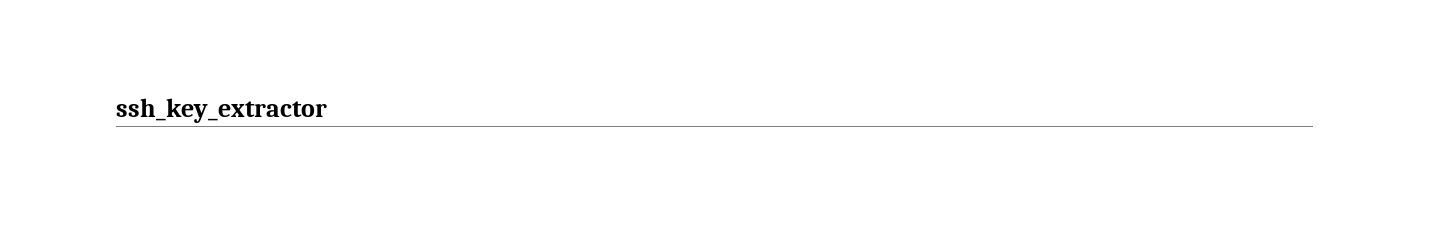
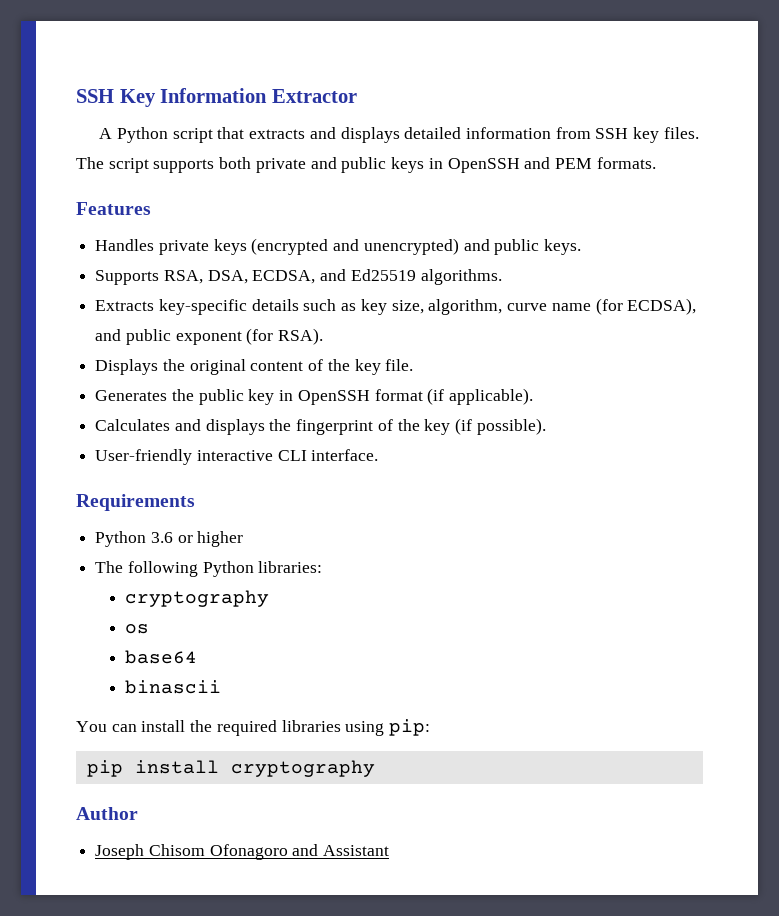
[116,98,327,123] ssh_key_extractor -> [76,88,357,107] [99,127,699,143] [76,157,656,173] [76,202,151,215] [95,238,582,255] [95,269,502,285] [95,298,697,315] [95,328,324,345] [95,359,414,375] [95,388,534,405] [95,418,546,435] [95,449,379,465] [76,494,195,511] [95,531,244,547] [95,561,323,577] [125,590,270,607] [125,624,150,634] [125,650,198,664] [125,680,222,694] [76,719,431,736] [86,760,375,777] [76,807,138,820] [95,844,390,860] SSH Key Information Extractor // A Python script that extracts and displays detailed information from SSH key files. The script supports both private and public keys in OpenSSH and PEM formats. // Features // Handles private keys (encrypted and unencrypted) and public keys. // Supports RSA, DSA, ECDSA, and Ed25519 algorithms. // Extracts key-specific details such as key size, algorithm, curve name (for ECDSA), and public exponent (for RSA). // Displays the original content of the key file. // Generates the public key in OpenSSH format (if applicable). // Calculates and displays the fingerprint of the key (if possible). // User-friendly interactive CLI interface. // Requirements // Python 3.6 or higher // The following Python libraries: // cryptography // os // base64 // binascii // You can install the required libraries using pip: // pip install cryptography // Author // Joseph Chisom Ofonagoro and Assistant

